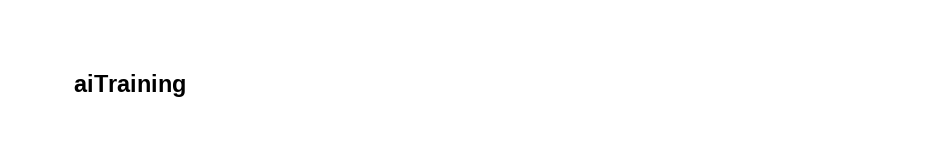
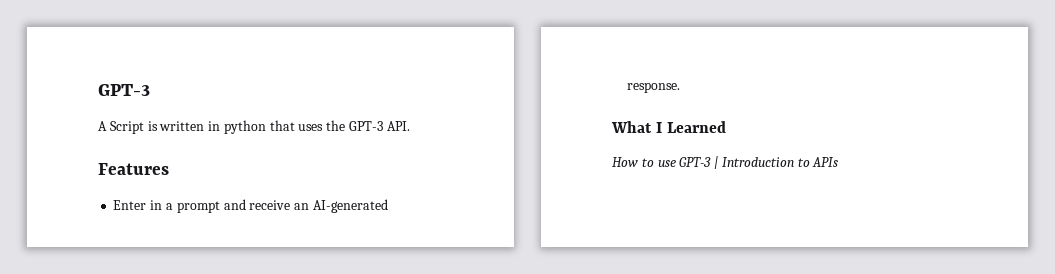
[74,74,186,97] aiTraining -> [98,84,150,96] [98,120,410,134] [98,163,169,175] [113,199,388,213] [627,82,681,93] [611,121,726,133] [612,156,839,169] GPT-3 // A Script is written in python that uses the GPT-3 API. // Features // Enter in a prompt and receive an AI-generated response. // What I Learned // How to use GPT-3 | Introduction to APIs

